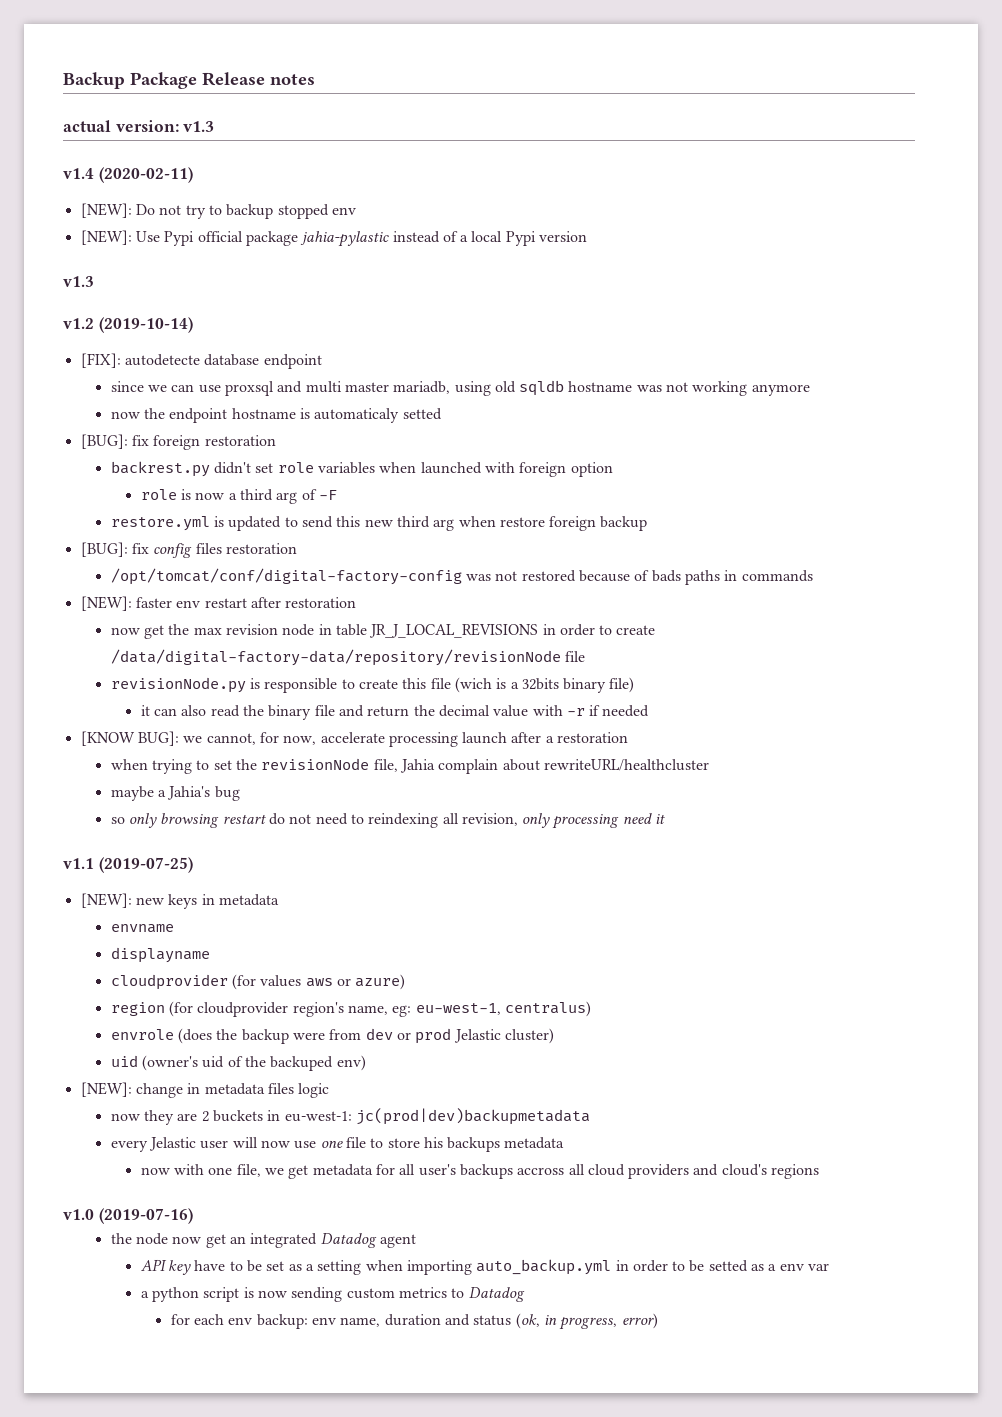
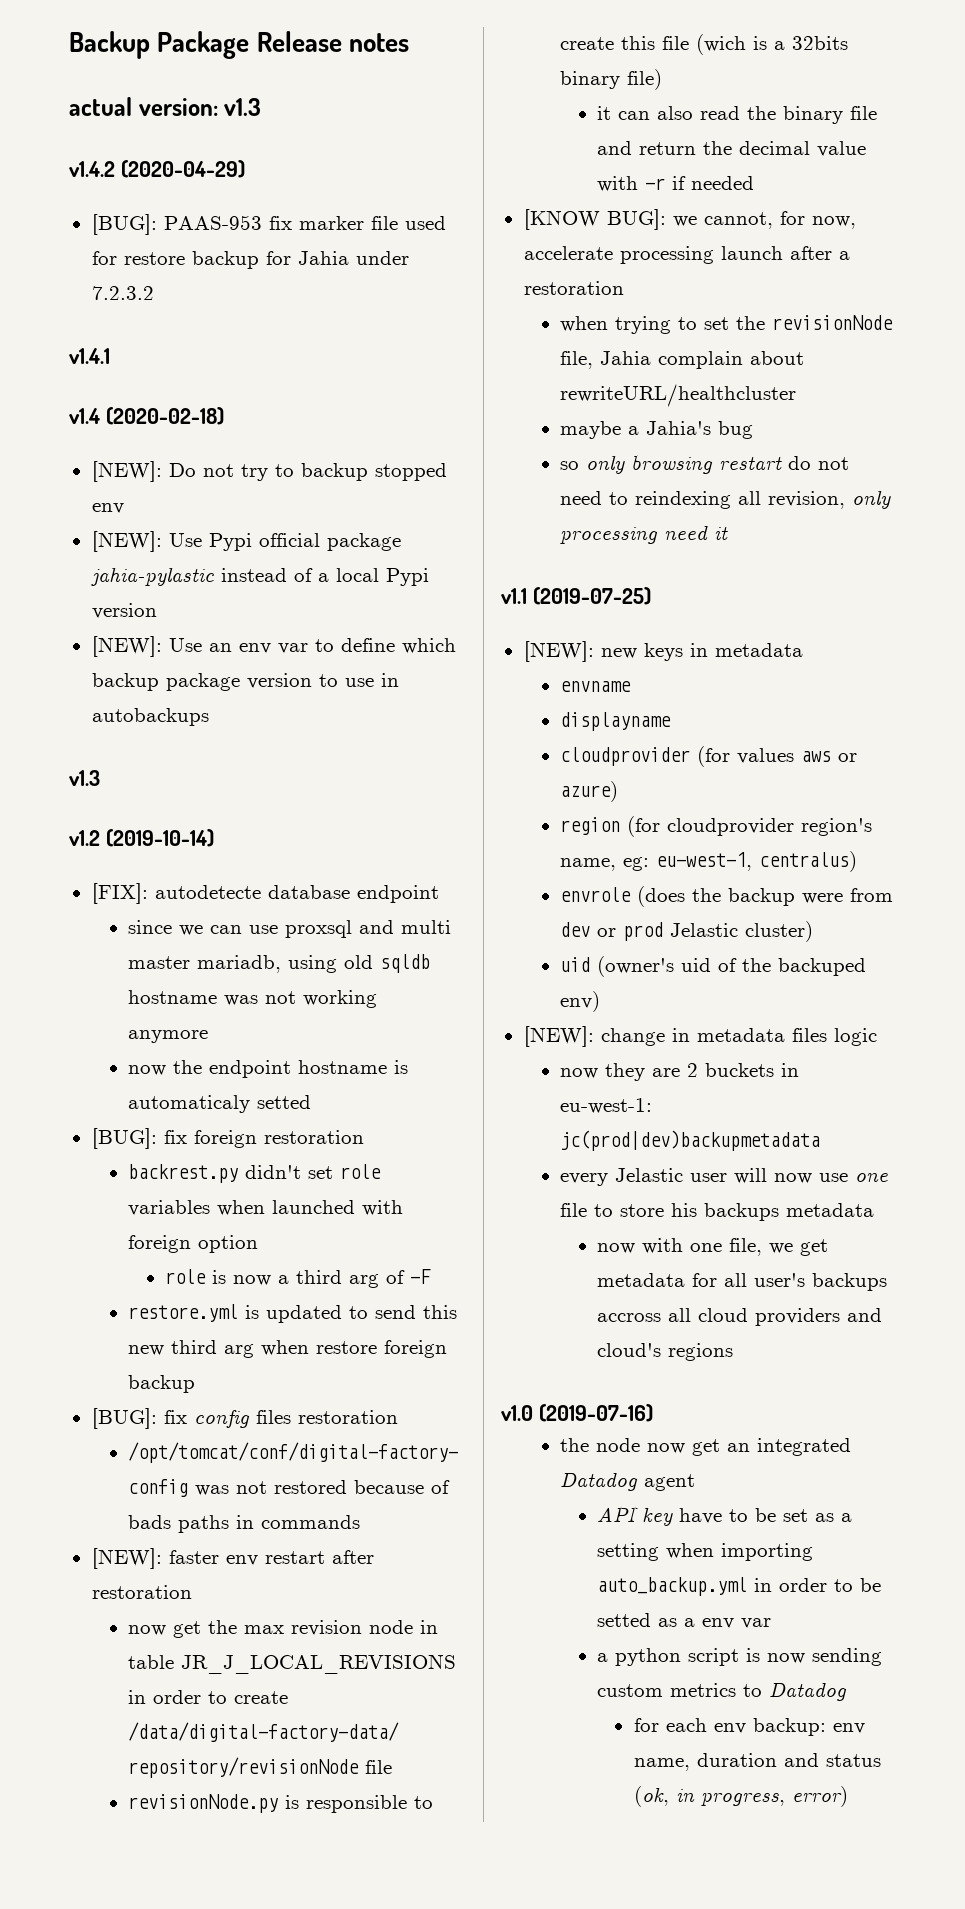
(215, 126) none -> [69,160,245,178] [91,214,446,235] [91,251,409,269] [91,286,154,300] [69,348,110,364] // v1.4.2 (2020-04-29) // [BUG]: PAAS-953 fix marker file used for restore backup for Jahia under 7.2.3.2 // v1.4.1
[98,167,193,183] (2020-02-11) -> [105,407,224,425] (2020-02-18)
(588, 236) none -> [91,636,456,657] [91,673,399,691] [91,708,209,726] // [NEW]: Use an env var to define which backup package version to use in autobackups

